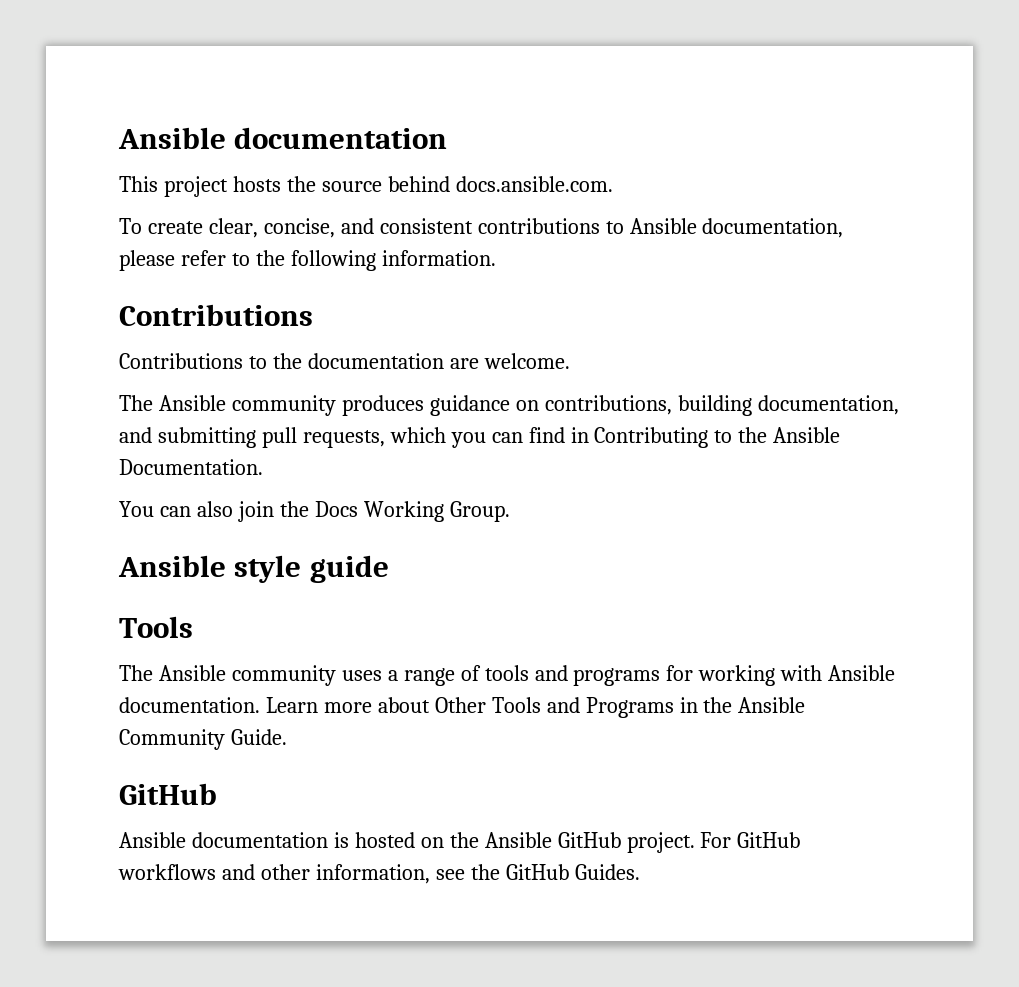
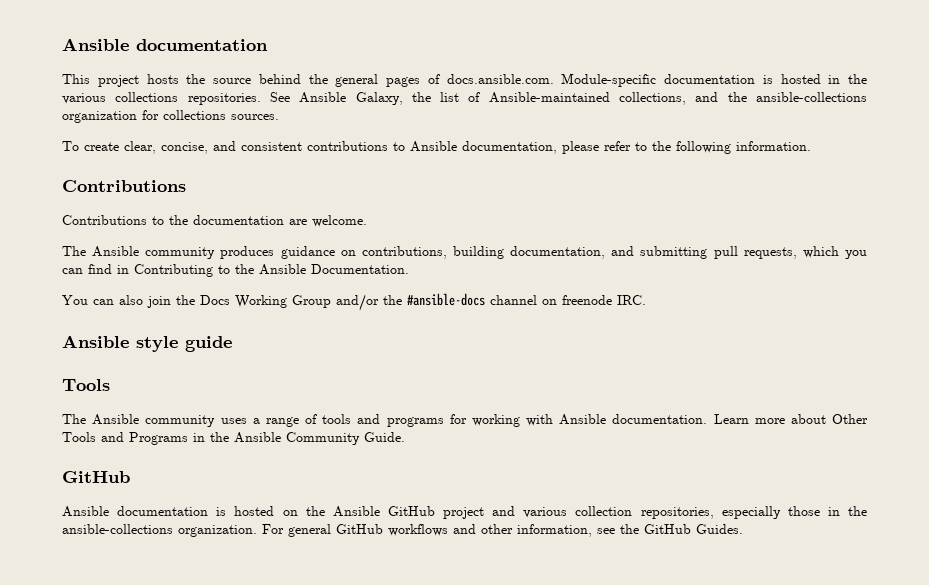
[455,176,613,192] docs.ansible.com. -> [308,73,867,87] [62,92,867,105] [62,110,279,123] the general pages of docs.ansible.com. Module-specific documentation is hosted in the various collections repositories. See Ansible Galaxy, the list of Ansible-maintained collections, and the ansible-collections organization for collections sources.
[449,501,510,522] Group. -> [292,293,646,311] Group and/or the #ansible-docs channel on freenode IRC.
[626,832,732,853] project. For -> [443,506,867,519] [62,524,331,537] project and various collection repositories, especially those in the ansible-collections organization. For general

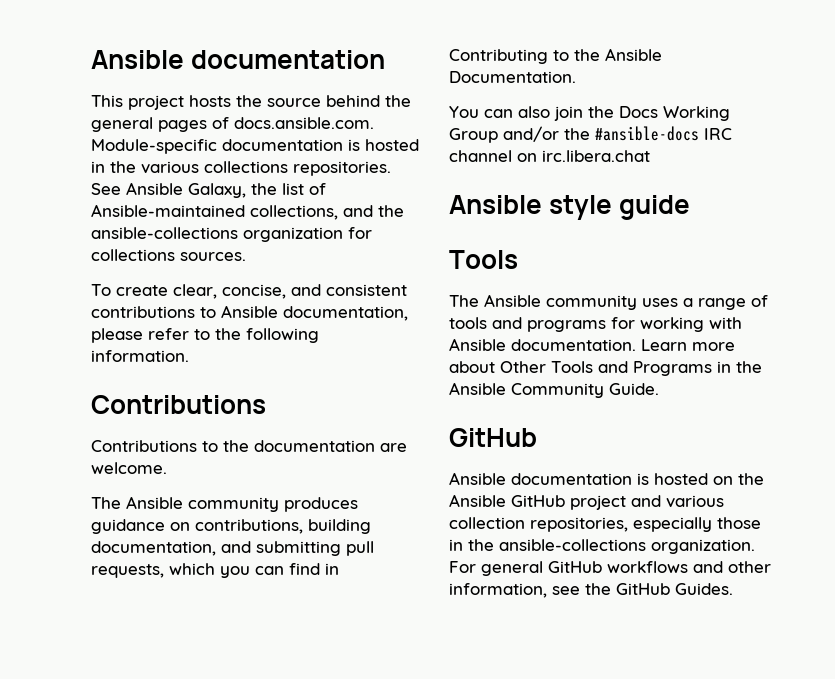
(485, 299) none -> [704,128,732,140] IRC
[562,295,646,305] freenode IRC. -> [542,150,650,162] irc.libera.chat

